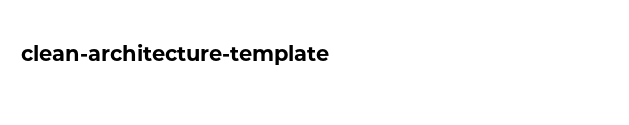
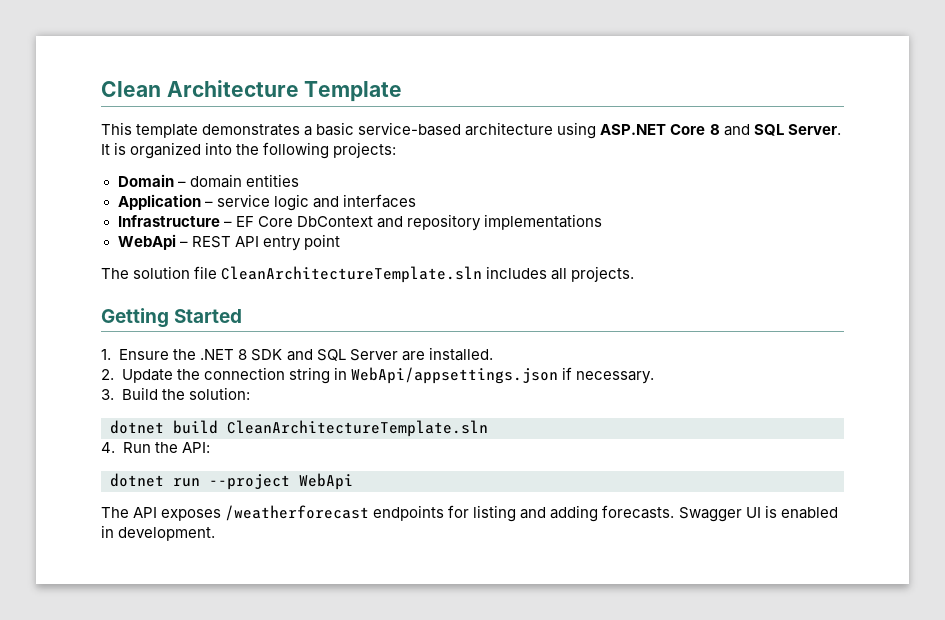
[21,44,329,65] clean-architecture-template -> [101,80,403,102] [101,122,841,139] [101,142,397,159] [117,174,299,188] [117,194,416,211] [117,214,602,231] [117,234,340,251] [101,266,635,283] [101,308,243,328] [101,347,493,361] [101,367,654,384] [101,387,250,400] [110,420,488,437] [101,442,210,453] [110,473,353,490] [101,505,838,522] [101,525,216,541] Clean Architecture Template // This template demonstrates a basic service-based architecture using ASP.NET Core 8 and SQL Server. It is organized into the following projects: // Domain – domain entities // Application – service logic and interfaces // Infrastructure – EF Core DbContext and repository implementations // WebApi – REST API entry point // The solution file CleanArchitectureTemplate.sln includes all projects. // Getting Started // 1. Ensure the .NET 8 SDK and SQL Server are installed. // 2. Update the connection string in WebApi/appsettings.json if necessary. // 3. Build the solution: // dotnet build CleanArchitectureTemplate.sln // 4. Run the API: // dotnet run --project WebApi // The API exposes /weatherforecast endpoints for listing and adding forecasts. Swagger UI is enabled in development.

